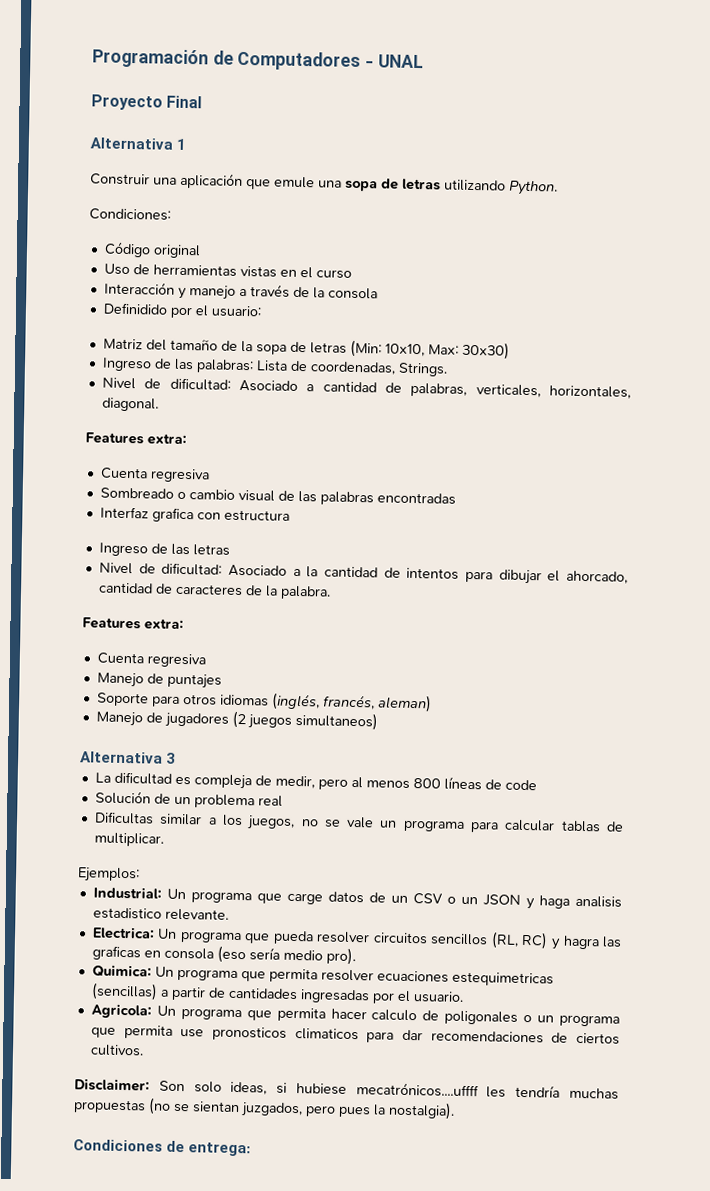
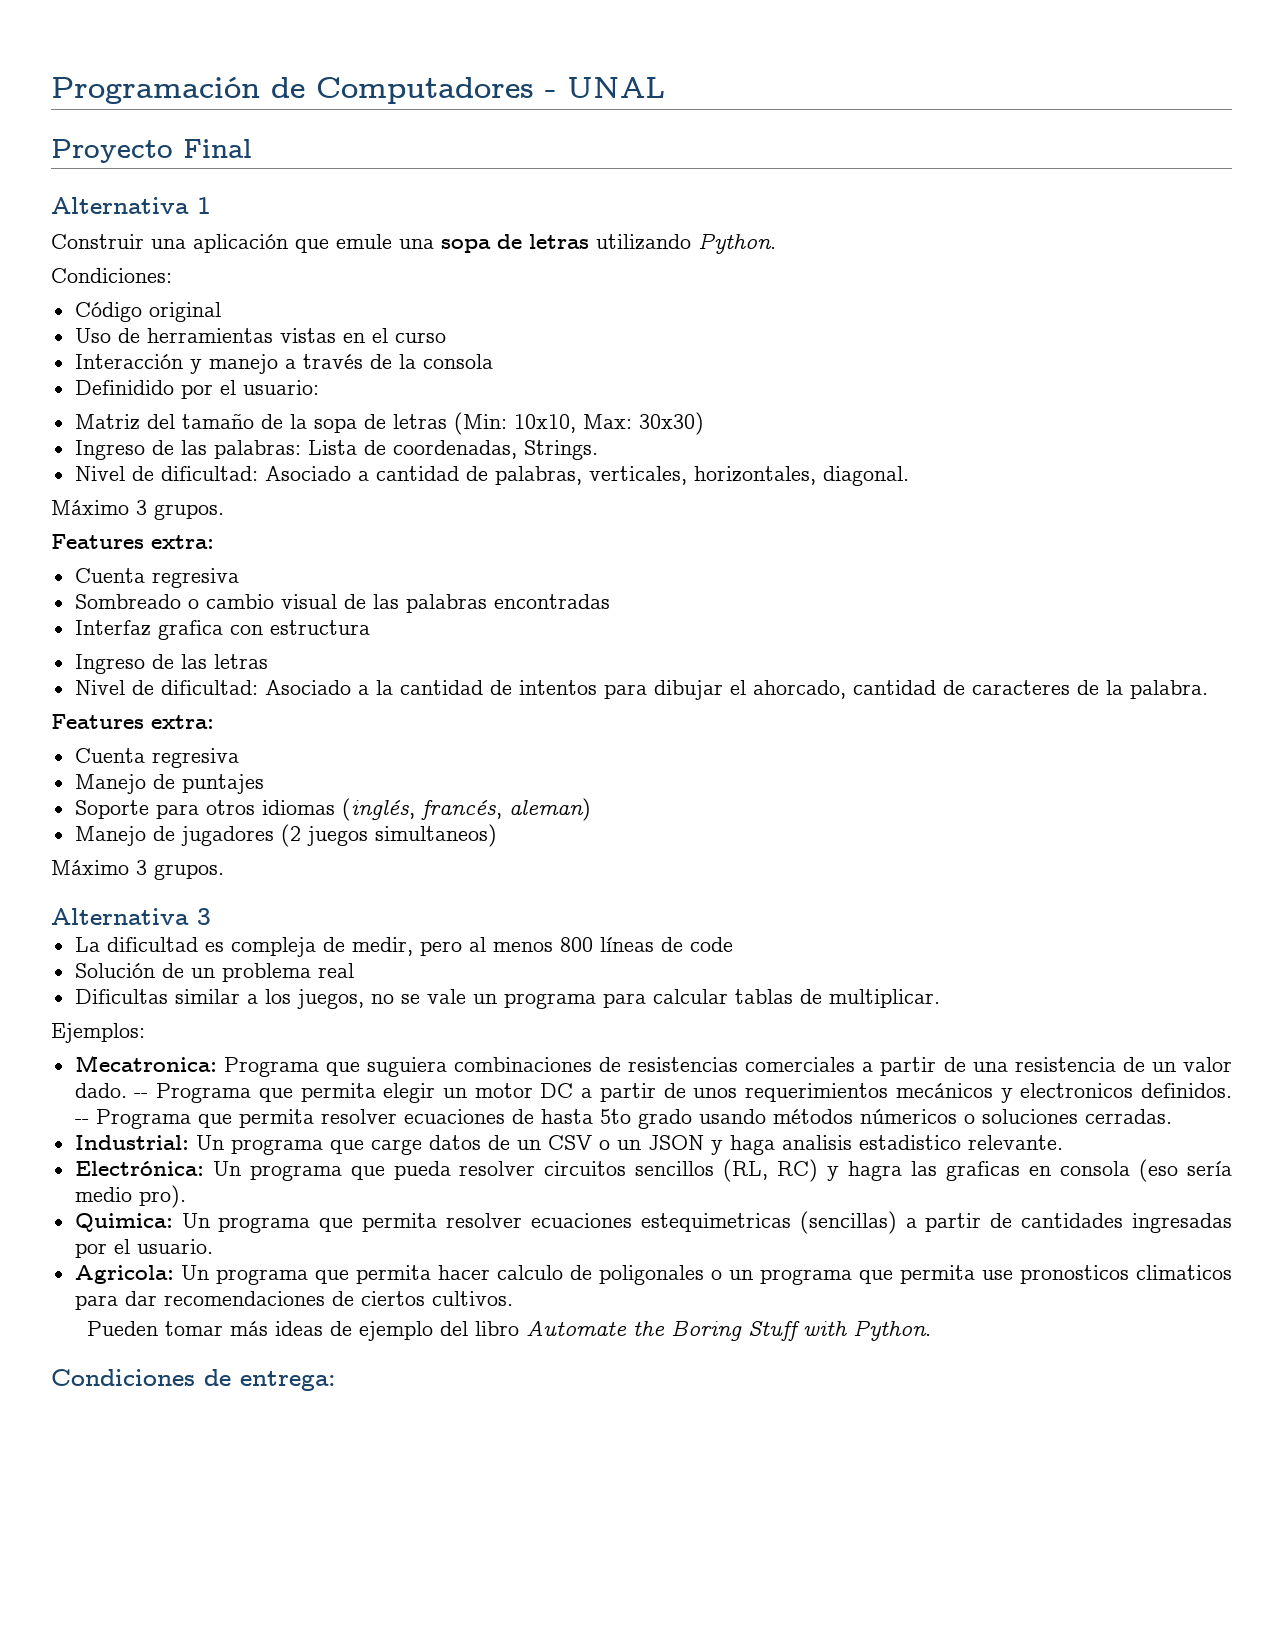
(159, 404) none -> [51,500,224,520] // Máximo 3 grupos.
(378, 721) none -> [51,860,224,880] // Máximo 3 grupos.
(140, 875) none -> [74,1055,1232,1077] [74,1083,1233,1103] [74,1109,1172,1129] // Mecatronica: Programa que suguiera combinaciones de resistencias comerciales a partir de una resistencia de un valor dado. -- Programa que permita elegir un motor DC a partir de unos requerimientos mecánicos y electronicos definidos. -- Programa que permita resolver ecuaciones de hasta 5to grado usando métodos númericos o soluciones cerradas.
[91,926,155,940] Electrica: -> [74,1161,204,1176] Electrónica:
[74,1078,619,1100] [73,1097,455,1120] Disclaimer: Son solo ideas, si hubiese mecatrónicos....uffff les tendría muchas propuestas (no se sientan juzgados, pero pues la nostalgia). -> [87,1320,932,1341] Pueden tomar más ideas de ejemplo del libro Automate the Boring Stuff with Python.

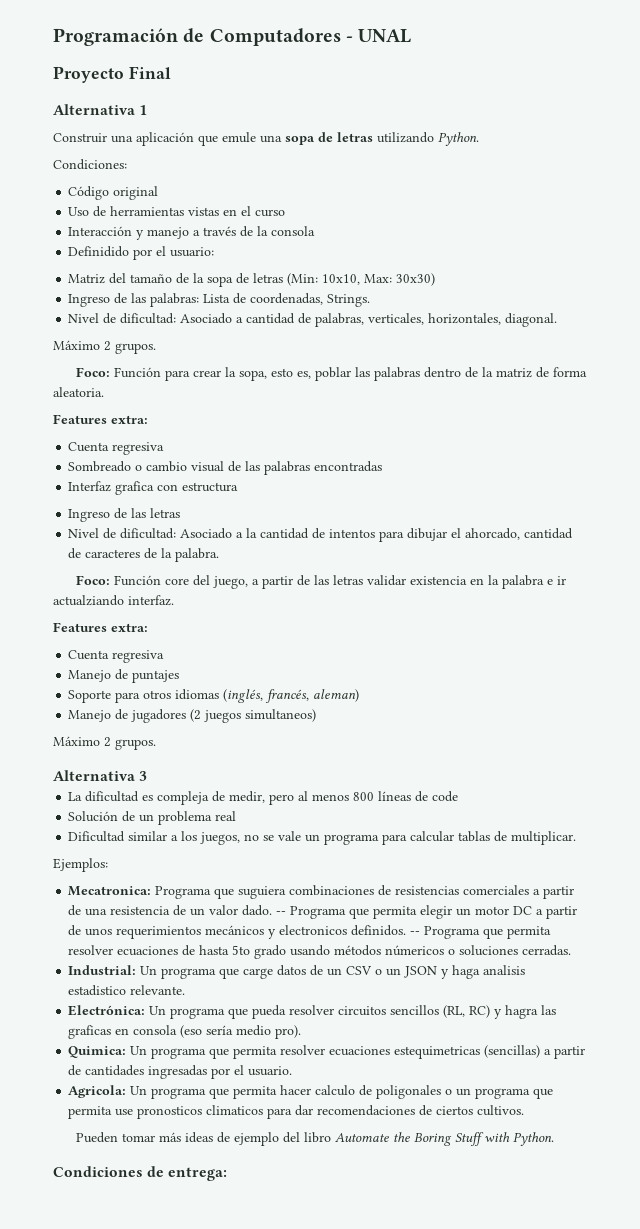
[136,500,224,520] 3 grupos. -> [104,341,156,354] [75,367,587,381] [53,387,104,397] 2 grupos. // Foco: Función para crear la sopa, esto es, poblar las palabras dentro de la matriz de forma aleatoria.
(1208, 689) none -> [75,575,566,589] [53,595,174,606] // Foco: Función core del juego, a partir de las letras validar existencia en la palabra e ir actualziando interfaz.
[136,860,147,875] 3 -> [104,737,111,747] 2
[74,989,168,1004] Dificultas -> [68,831,126,842] Dificultad

